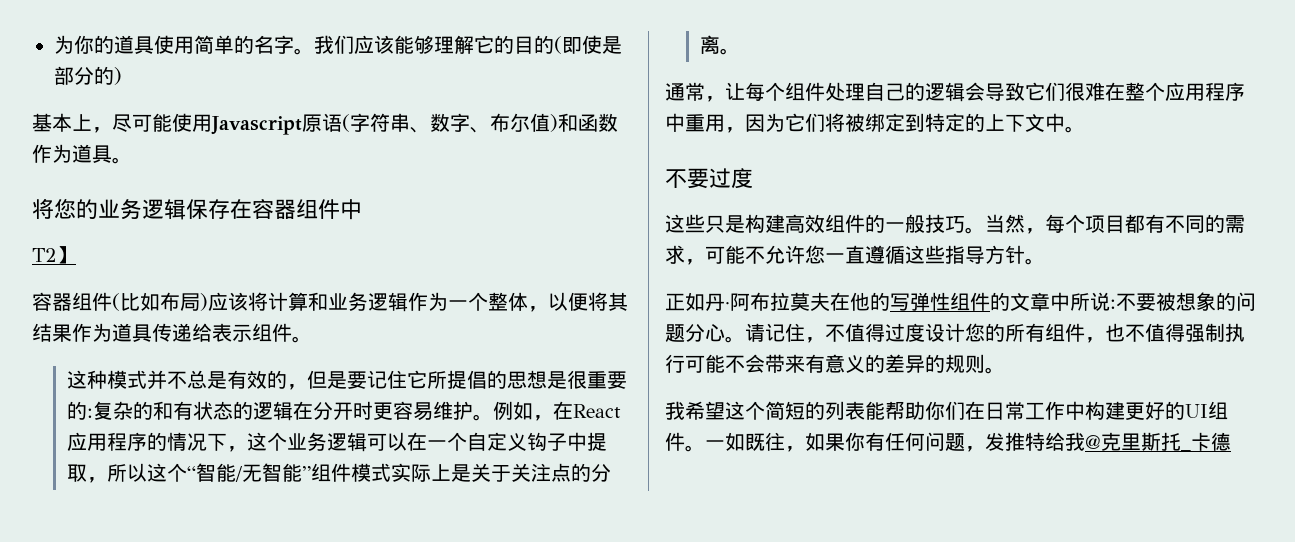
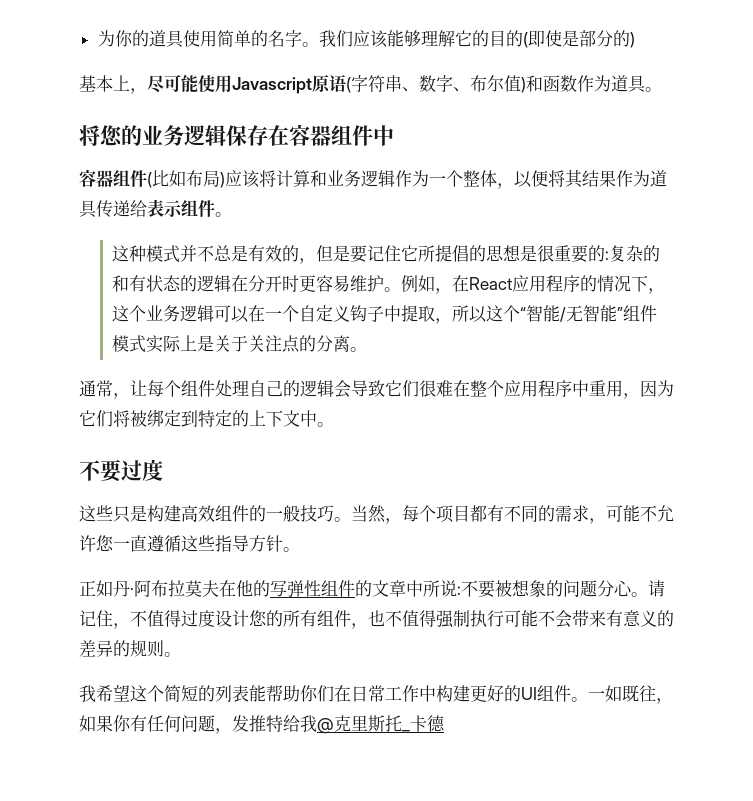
[32,246,76,264] // T2】 -> (394, 135) none

